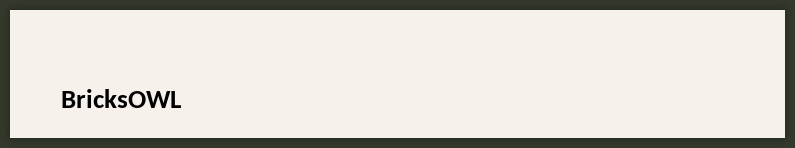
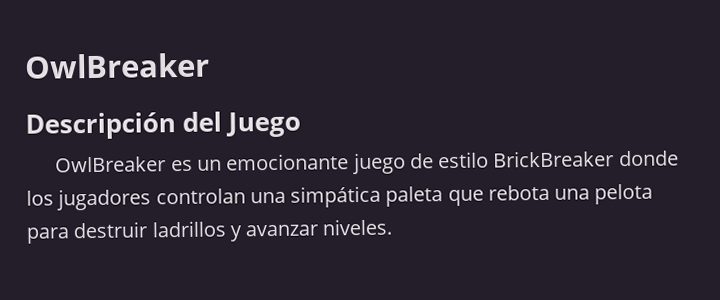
[61,89,181,108] BricksOWL -> [24,52,210,79] [25,111,302,140] [55,150,679,175] [26,183,654,211] [26,218,393,244] OwlBreaker // Descripción del Juego // OwlBreaker es un emocionante juego de estilo BrickBreaker donde los jugadores controlan una simpática paleta que rebota una pelota para destruir ladrillos y avanzar niveles.

